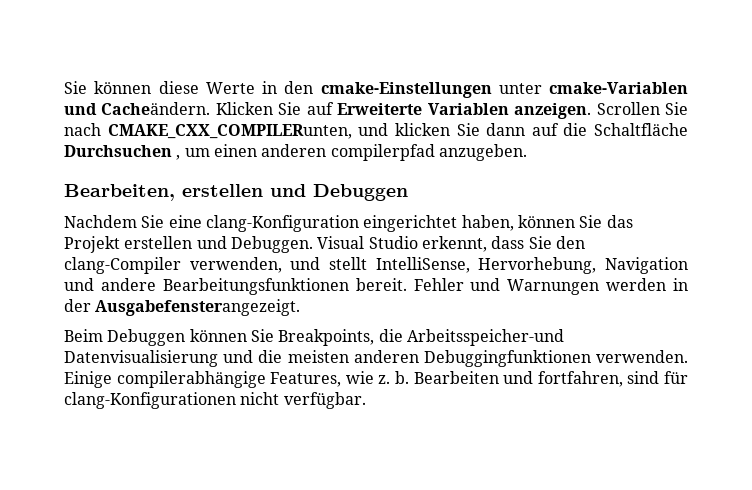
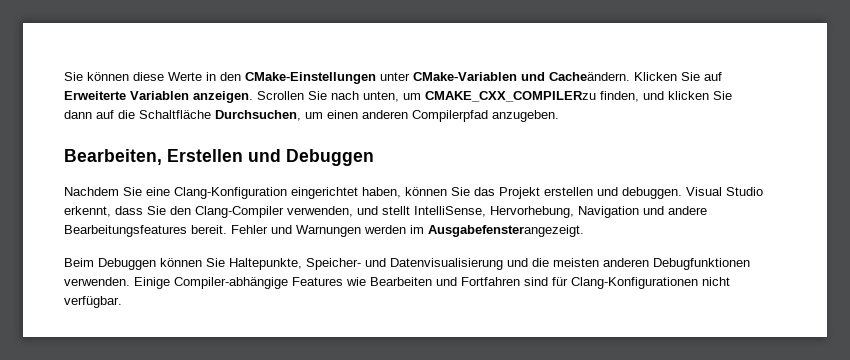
[320,82,688,98] cmake-Einstellungen unter cmake-Variablen -> [245,72,517,84] CMake-Einstellungen unter CMake-Variablen
[107,124,352,139] CMAKE_CXX_COMPILERunten, -> [363,91,639,102] unten, um CMAKE_CXX_COMPILERzu finden,
[64,145,181,160] Durchsuchen , -> [215,110,301,121] Durchsuchen,
[330,144,435,161] compilerpfad -> [412,110,488,122] Compilerpfad
[182,184,263,197] erstellen -> [167,149,243,162] Erstellen
[205,215,359,232] clang-Konfiguration -> [174,187,287,199] Clang-Konfiguration
[230,236,313,253] Debuggen. -> [622,187,682,199] debuggen.
[64,257,181,274] clang-Compiler -> [195,206,284,218] Clang-Compiler
[162,278,349,295] Bearbeitungsfunktionen -> [64,225,187,237] Bearbeitungsfeatures
[673,278,688,291] [64,299,91,312] in der -> [410,225,424,234] im
[278,329,564,346] Breakpoints, die Arbeitsspeicher-und -> [229,258,386,270] Haltepunkte, Speicher- und
[423,350,591,367] Debuggingfunktionen -> [653,258,750,270] Debugfunktionen
[116,371,410,388] compilerabhängige Features, wie z. b. -> [174,277,366,289] Compiler-abhängige Features wie
[537,371,623,387] fortfahren, -> [461,277,520,286] Fortfahren
[64,392,236,409] clang-Konfigurationen -> [571,277,698,289] Clang-Konfigurationen

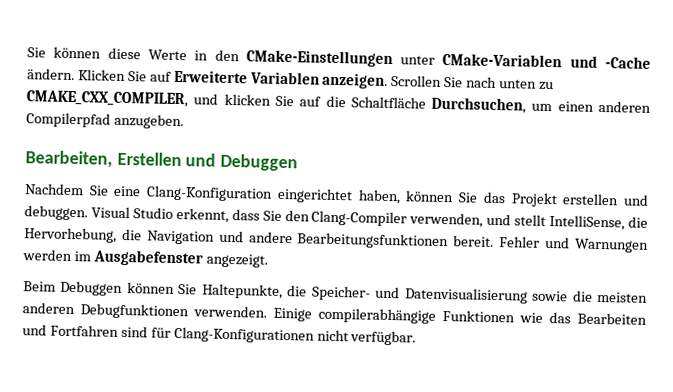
[549,72,630,81] Cacheändern. -> [605,56,651,69] [27,68,75,81] -Cache ändern.
[363,91,639,102] unten, um CMAKE_CXX_COMPILERzu finden, -> [499,79,555,91] [26,90,188,108] unten zu CMAKE_CXX_COMPILER,
[64,110,92,119] dann -> (294, 101) none
[490,206,574,218] Hervorhebung, -> [628,216,648,228] [24,227,142,243] die Hervorhebung, die
[64,225,187,237] Bearbeitungsfeatures -> [297,232,450,250] Bearbeitungsfunktionen
[428,225,584,237] Ausgabefensterangezeigt. -> [92,249,268,268] Ausgabefenster angezeigt.
(302, 264) none -> [287,285,308,297] die
[507,258,528,267] und -> [532,290,569,302] sowie
[174,277,366,289] Compiler-abhängige Features wie -> [318,307,571,324] compilerabhängige Funktionen wie das

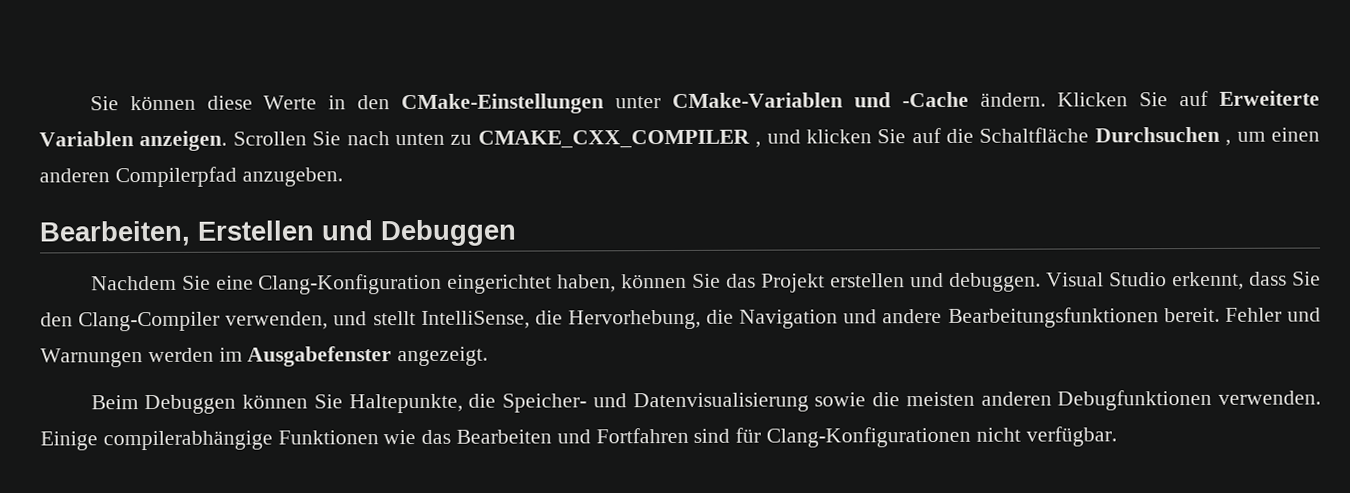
[26,90,188,108] CMAKE_CXX_COMPILER, -> [477,129,762,149] CMAKE_CXX_COMPILER ,
[431,96,527,114] Durchsuchen, -> [1094,126,1232,146] Durchsuchen ,

